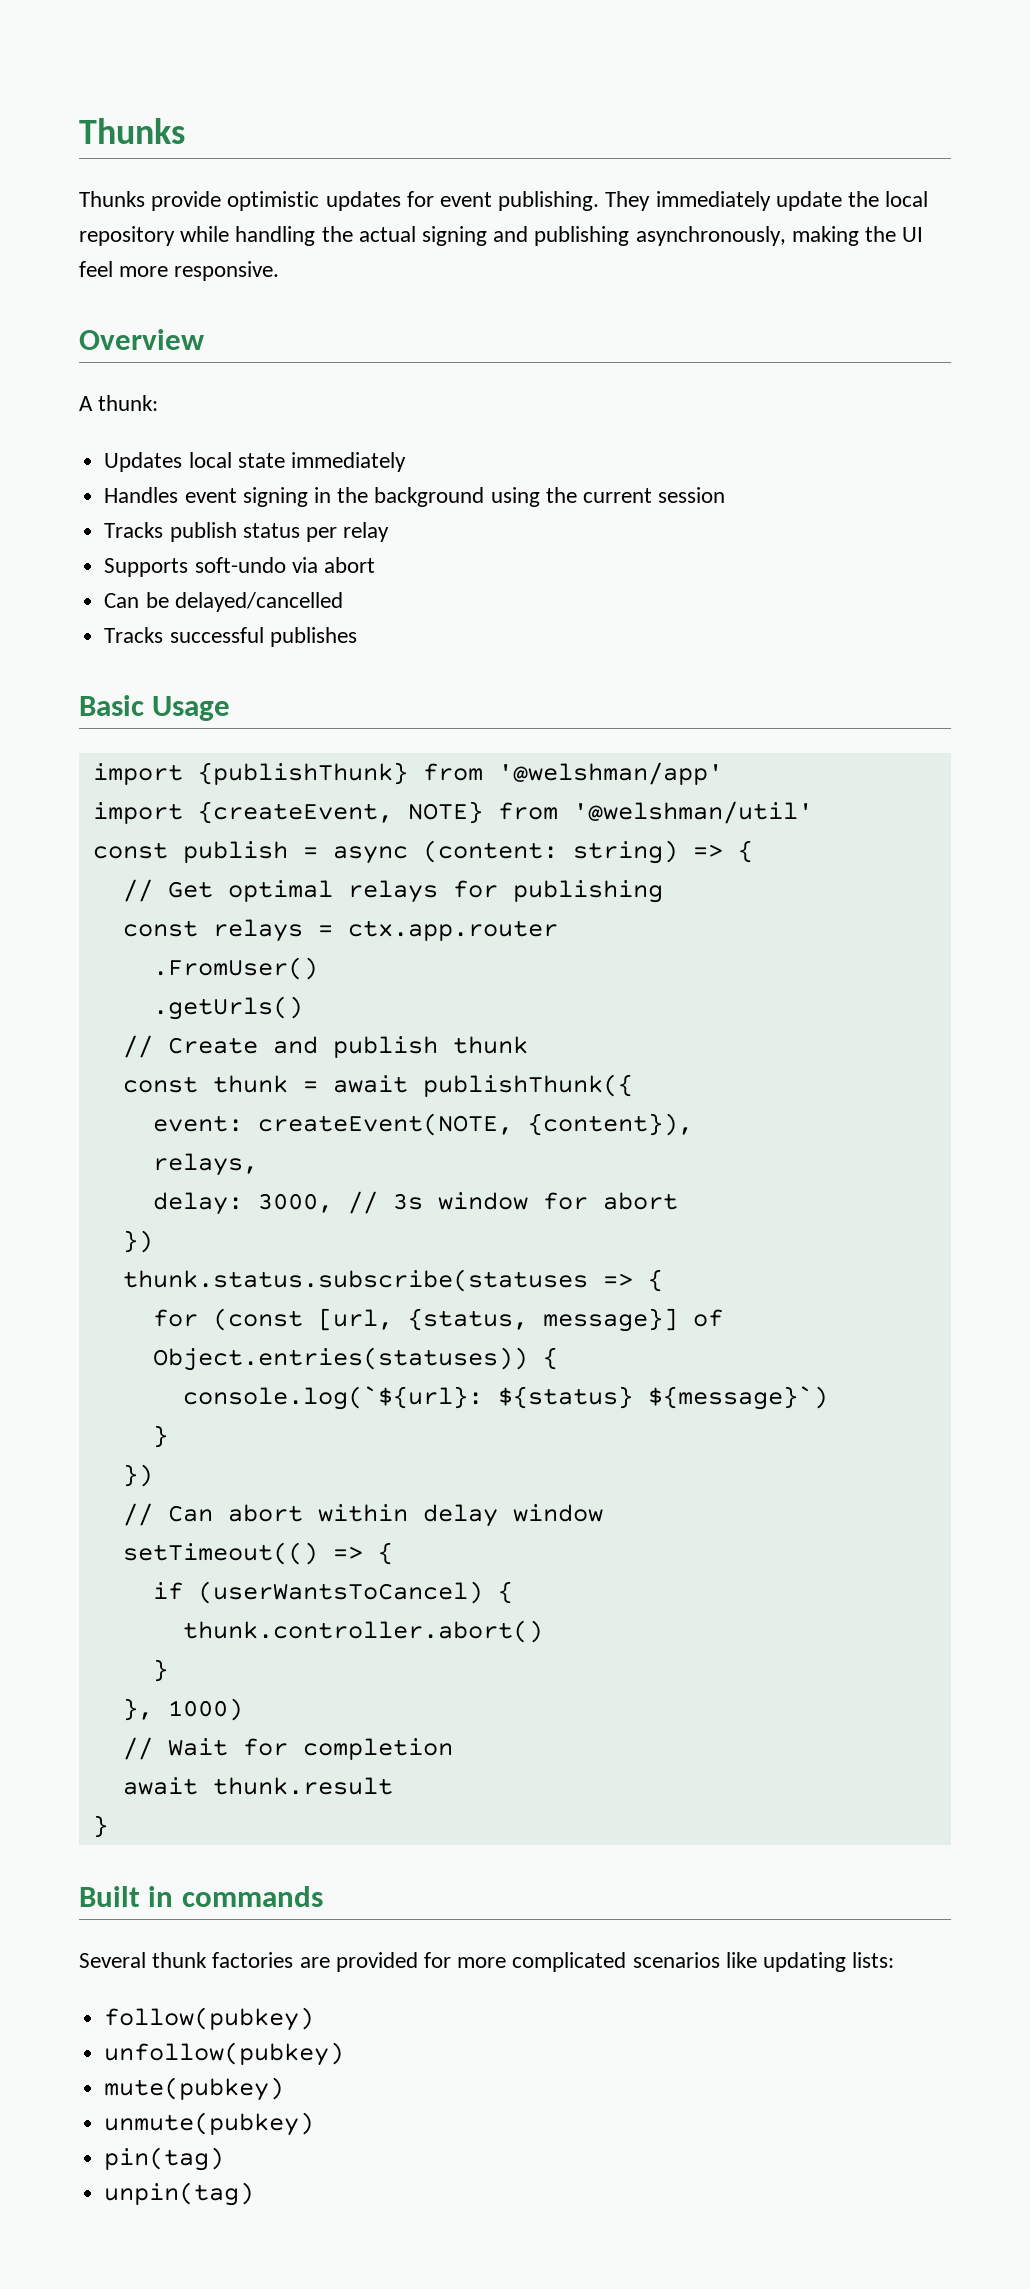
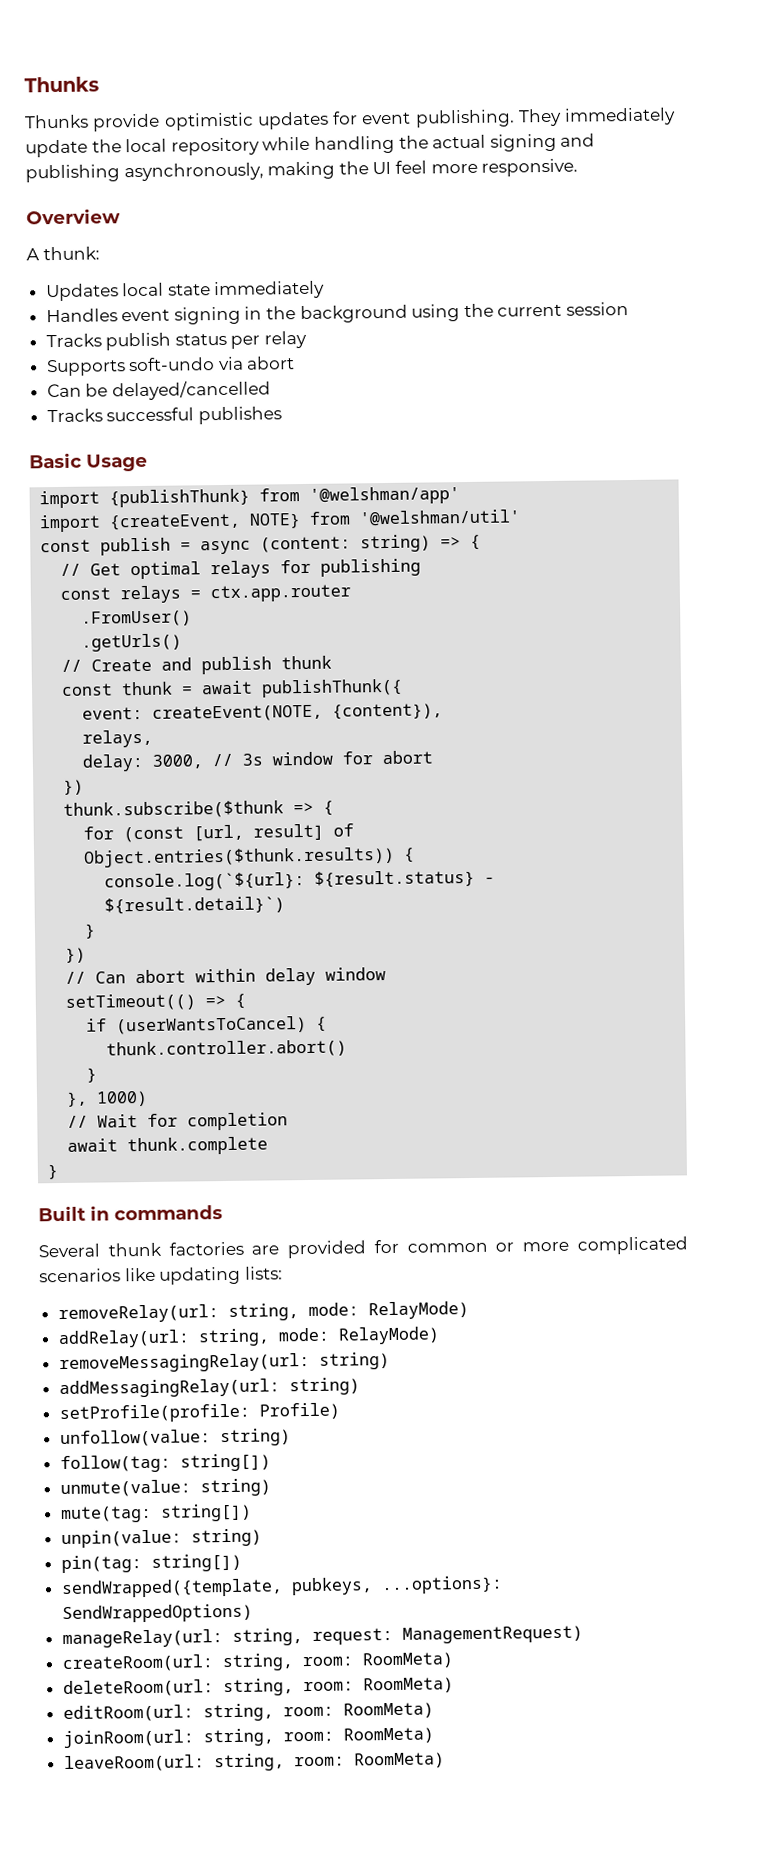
[122,1269,588,1292] thunk.status.subscribe(statuses -> [63,800,285,819] thunk.subscribe($thunk
[407,1308,723,1332] [152,1347,528,1371] {status, message}] of Object.entries(statuses)) -> [253,823,355,841] [83,846,396,868] result] of Object.entries($thunk.results))
[497,1386,828,1410] ${status} ${message}`) -> [314,869,496,888] [104,896,286,915] ${result.status} - ${result.detail}`)
[212,1777,393,1795] thunk.result -> [127,1136,269,1156] thunk.complete
(452, 1960) none -> [406,1242,515,1253] common or
[104,2007,315,2031] [104,2042,345,2066] [104,2077,285,2101] [104,2112,315,2136] [104,2147,225,2171] [104,2182,255,2206] follow(pubkey) // unfollow(pubkey) // mute(pubkey) // unmute(pubkey) // pin(tag) // unpin(tag) -> [57,1301,469,1324] [57,1326,440,1349] [58,1352,390,1374] [58,1377,360,1399] [58,1402,340,1424] [59,1428,291,1448] [59,1453,271,1474] [59,1478,271,1498] [60,1503,252,1524] [60,1528,262,1549] [60,1553,242,1574] [60,1575,503,1599] [61,1603,253,1624] [61,1625,583,1649] [61,1652,453,1673] [62,1677,454,1698] [62,1702,434,1723] [62,1727,434,1749] [63,1752,445,1773] removeRelay(url: string, mode: RelayMode) // addRelay(url: string, mode: RelayMode) // removeMessagingRelay(url: string) // addMessagingRelay(url: string) // setProfile(profile: Profile) // unfollow(value: string) // follow(tag: string[]) // unmute(value: string) // mute(tag: string[]) // unpin(value: string) // pin(tag: string[]) // sendWrapped({template, pubkeys, ...options}: SendWrappedOptions) // manageRelay(url: string, request: ManagementRequest) // createRoom(url: string, room: RoomMeta) // deleteRoom(url: string, room: RoomMeta) // editRoom(url: string, room: RoomMeta) // joinRoom(url: string, room: RoomMeta) // leaveRoom(url: string, room: RoomMeta)

